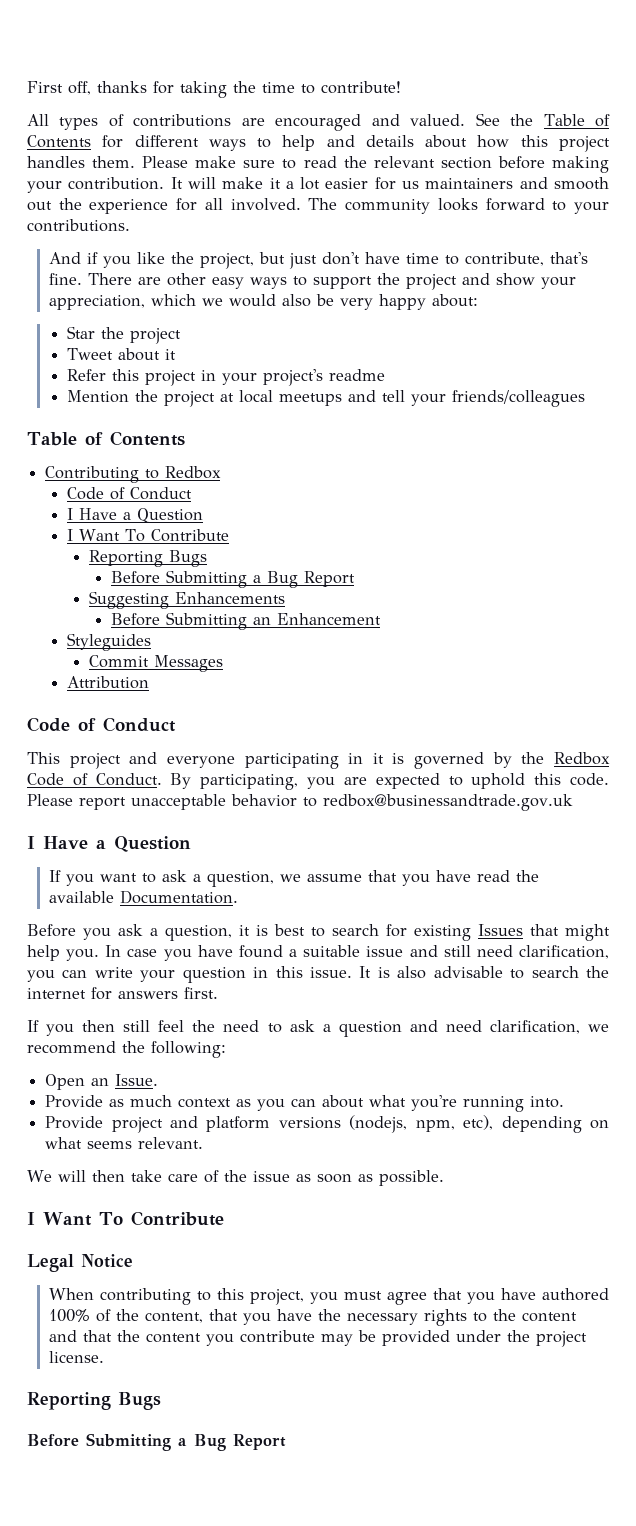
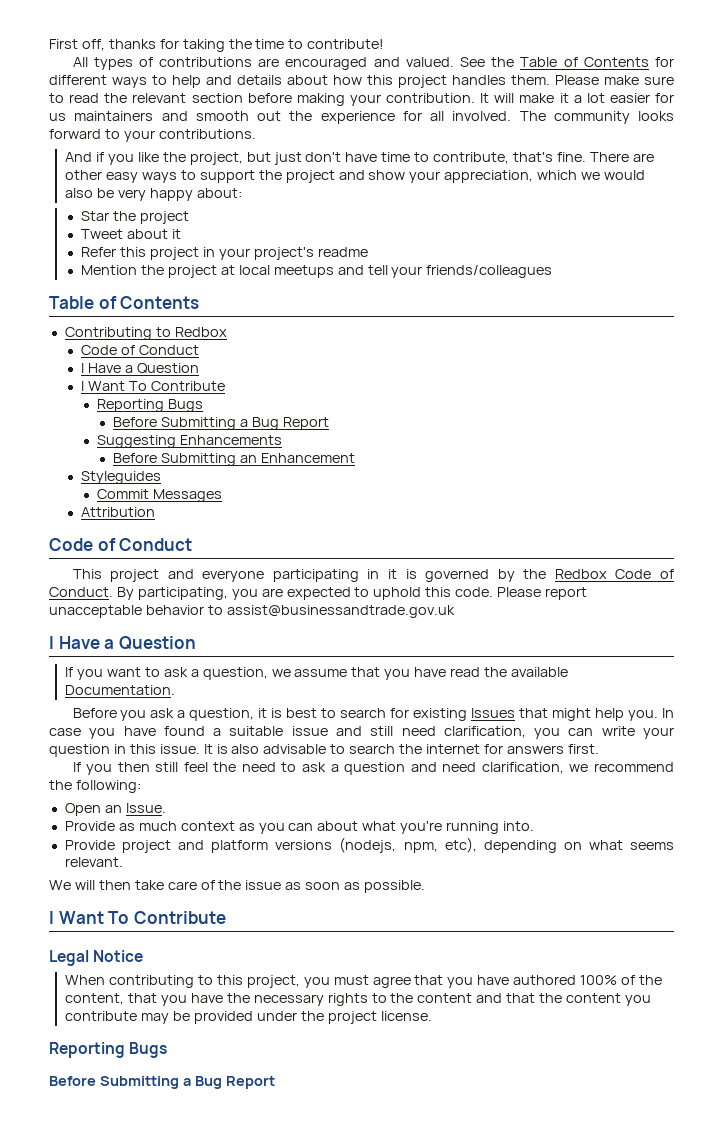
[323,794,573,811] redbox@businessandtrade.gov.uk -> [226,605,455,618] assist@businessandtrade.gov.uk

